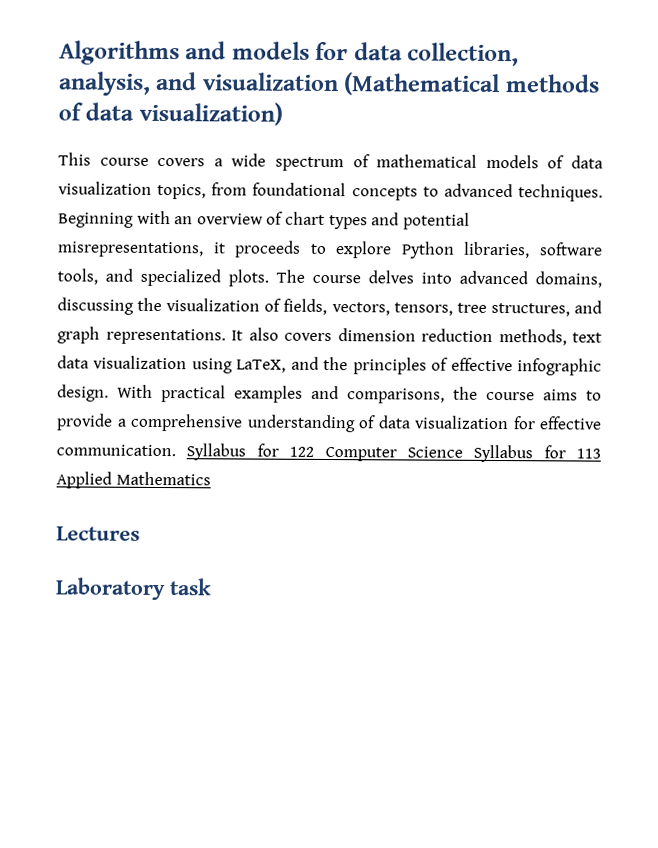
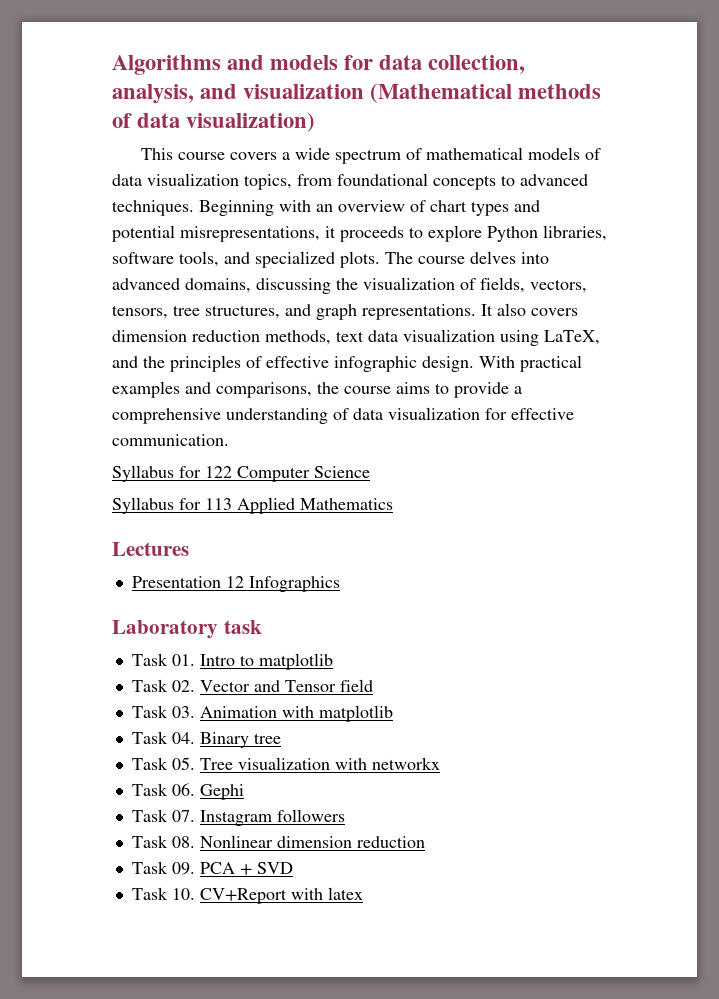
(176, 450) none -> (229, 440) //
(463, 452) none -> (370, 472) //
(140, 533) none -> [131,576,340,592] // Presentation 12 Infographics
(212, 587) none -> [131,653,333,670] [131,679,373,692] [131,705,393,722] [131,731,281,748] [131,757,440,770] [131,783,244,800] [131,809,345,826] [131,835,425,848] [131,861,293,875] [131,887,363,904] // Task 01. Intro to matplotlib // Task 02. Vector and Tensor field // Task 03. Animation with matplotlib // Task 04. Binary tree // Task 05. Tree visualization with networkx // Task 06. Gephi // Task 07. Instagram followers // Task 08. Nonlinear dimension reduction // Task 09. PCA + SVD // Task 10. CV+Report with latex

